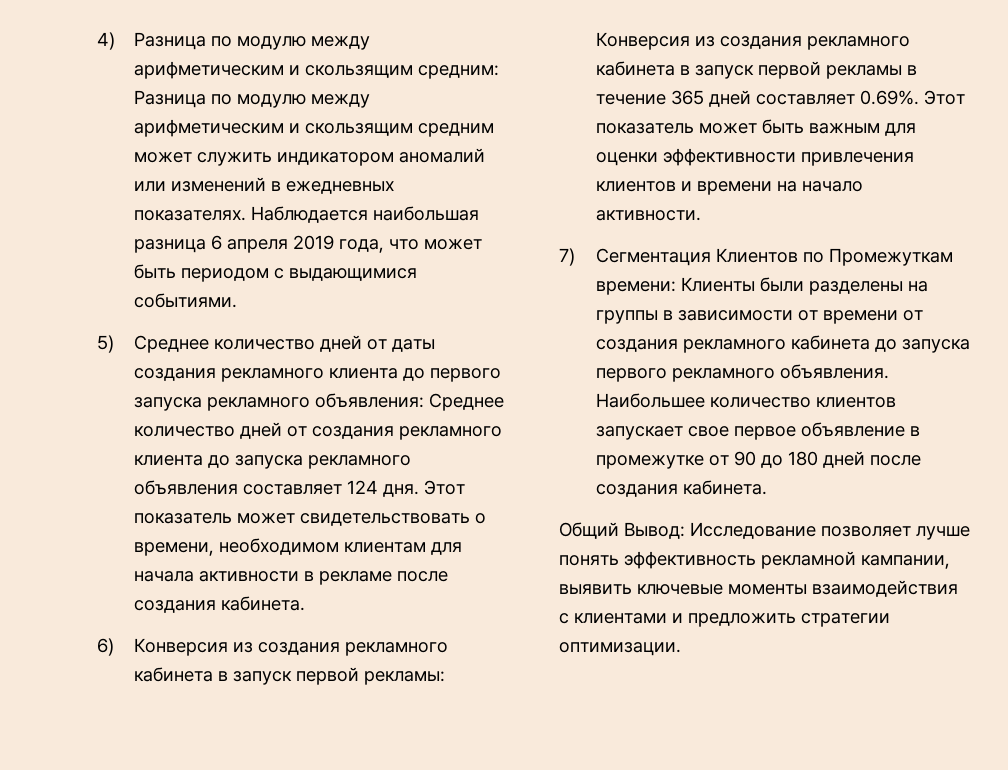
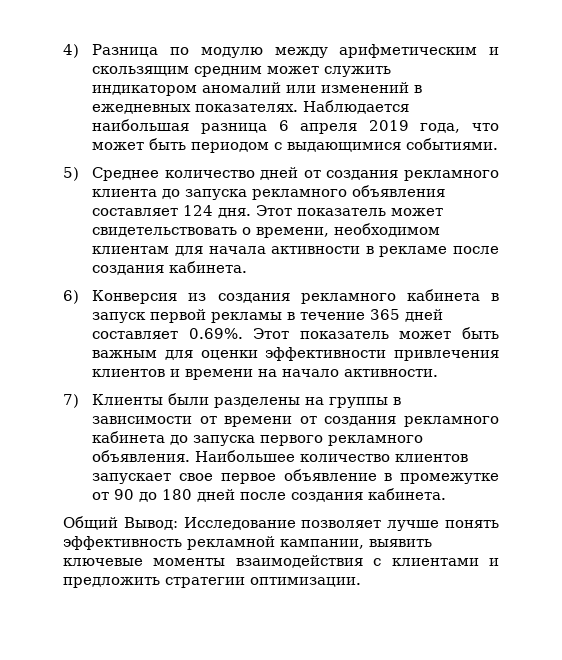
[417,65,499,79] [133,90,370,108] [133,119,413,137] средним: Разница по модулю между арифметическим и скользящим -> (190, 71) none
[391,339,435,352] [133,368,501,382] [133,393,504,411] [133,422,307,439] даты создания рекламного клиента до первого запуска рекламного объявления: Среднее количество дней от -> (321, 174) none
[363,671,445,685] [595,32,910,50] [595,61,821,79] рекламы: Конверсия из создания рекламного кабинета в запуск первой -> (207, 316) none
[595,248,953,266] [595,281,676,295] Сегментация Клиентов по Промежуткам времени: -> (79, 401) none

